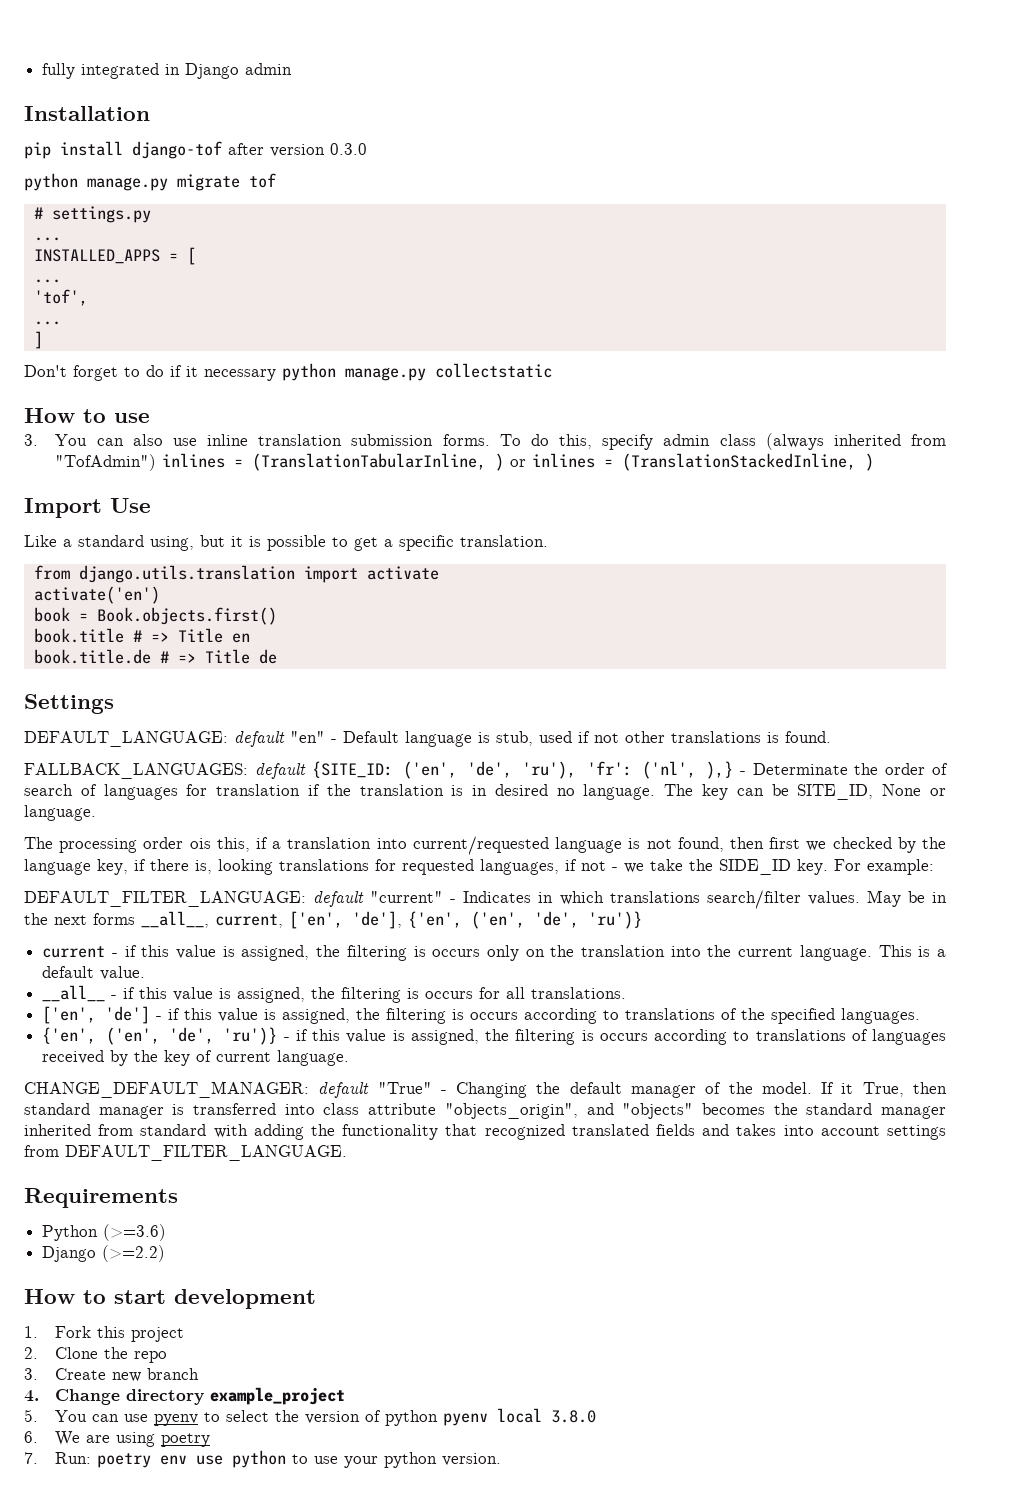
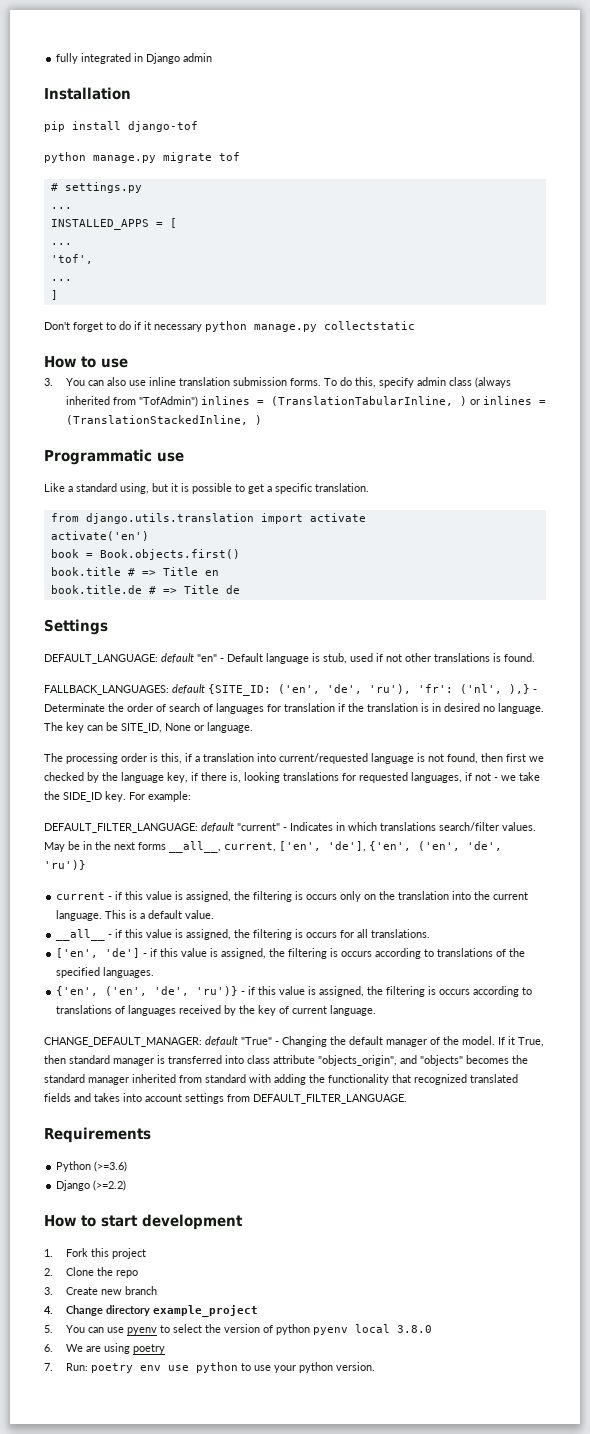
[228,143,367,157] after version 0.3.0 -> (198, 126) none
[24,498,151,518] Import Use -> [44,449,184,465] Programmatic use
[189,838,211,849] ois -> [150,753,158,762] is

